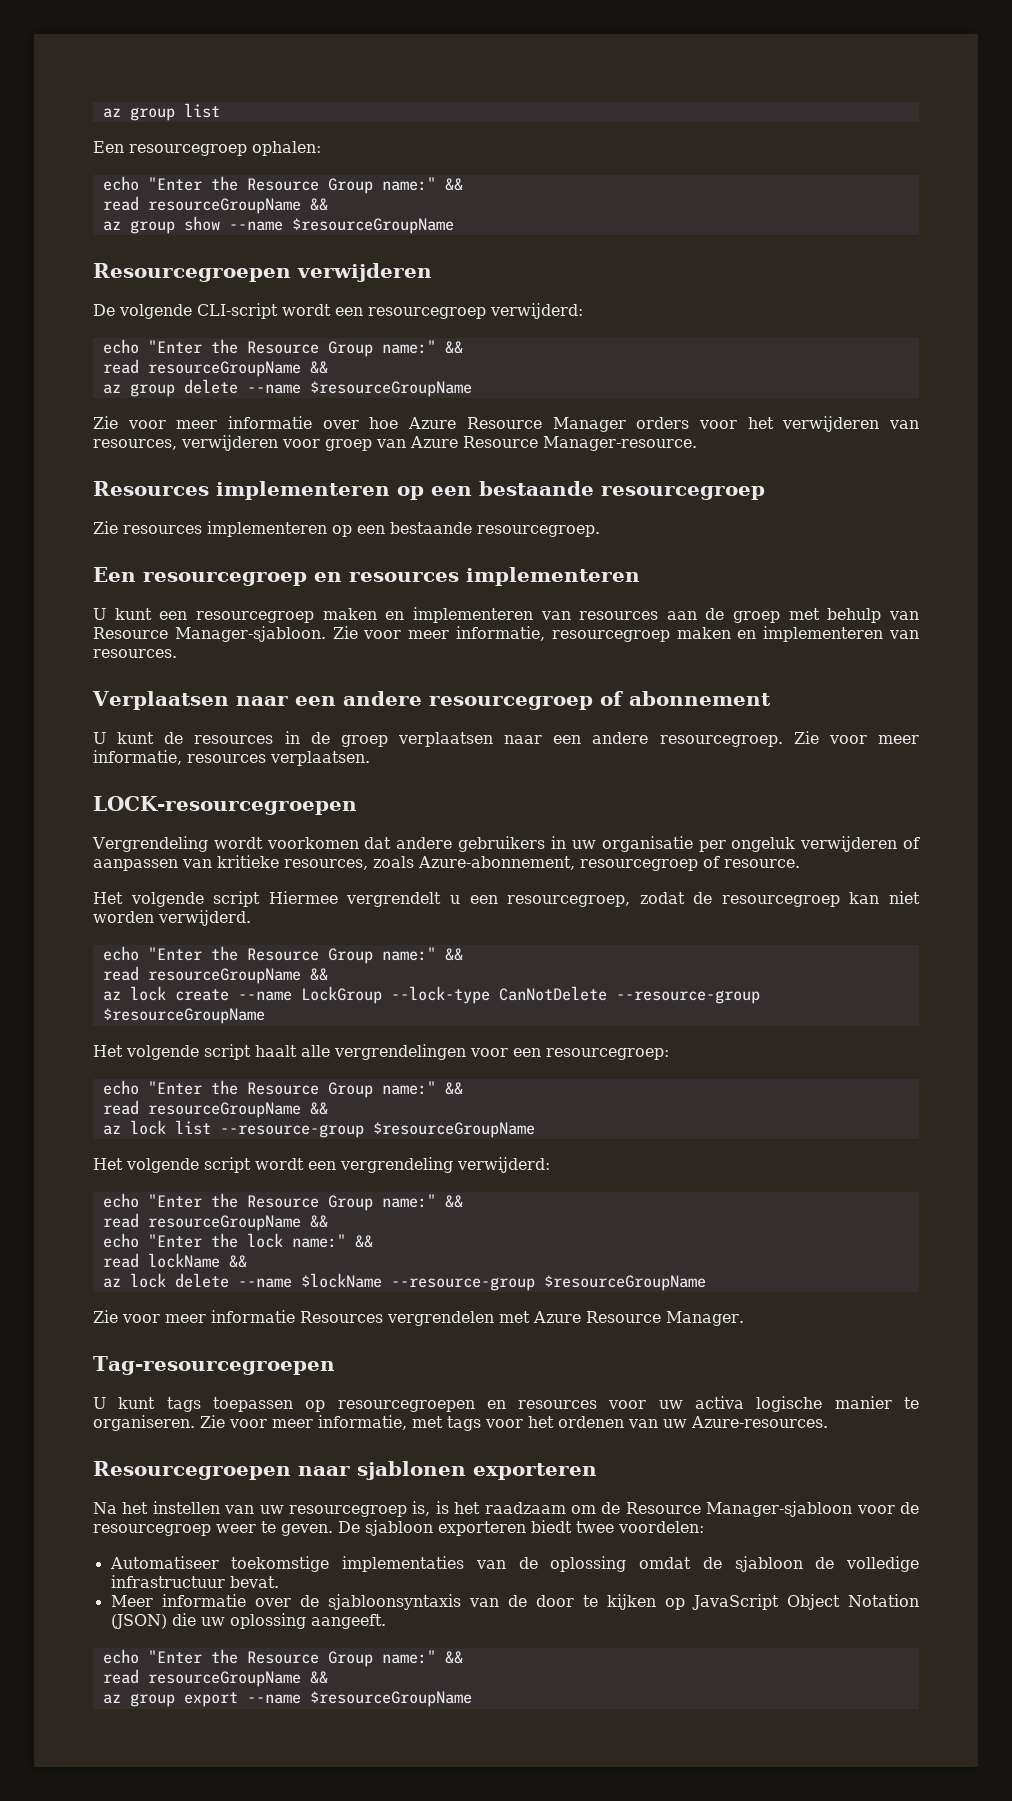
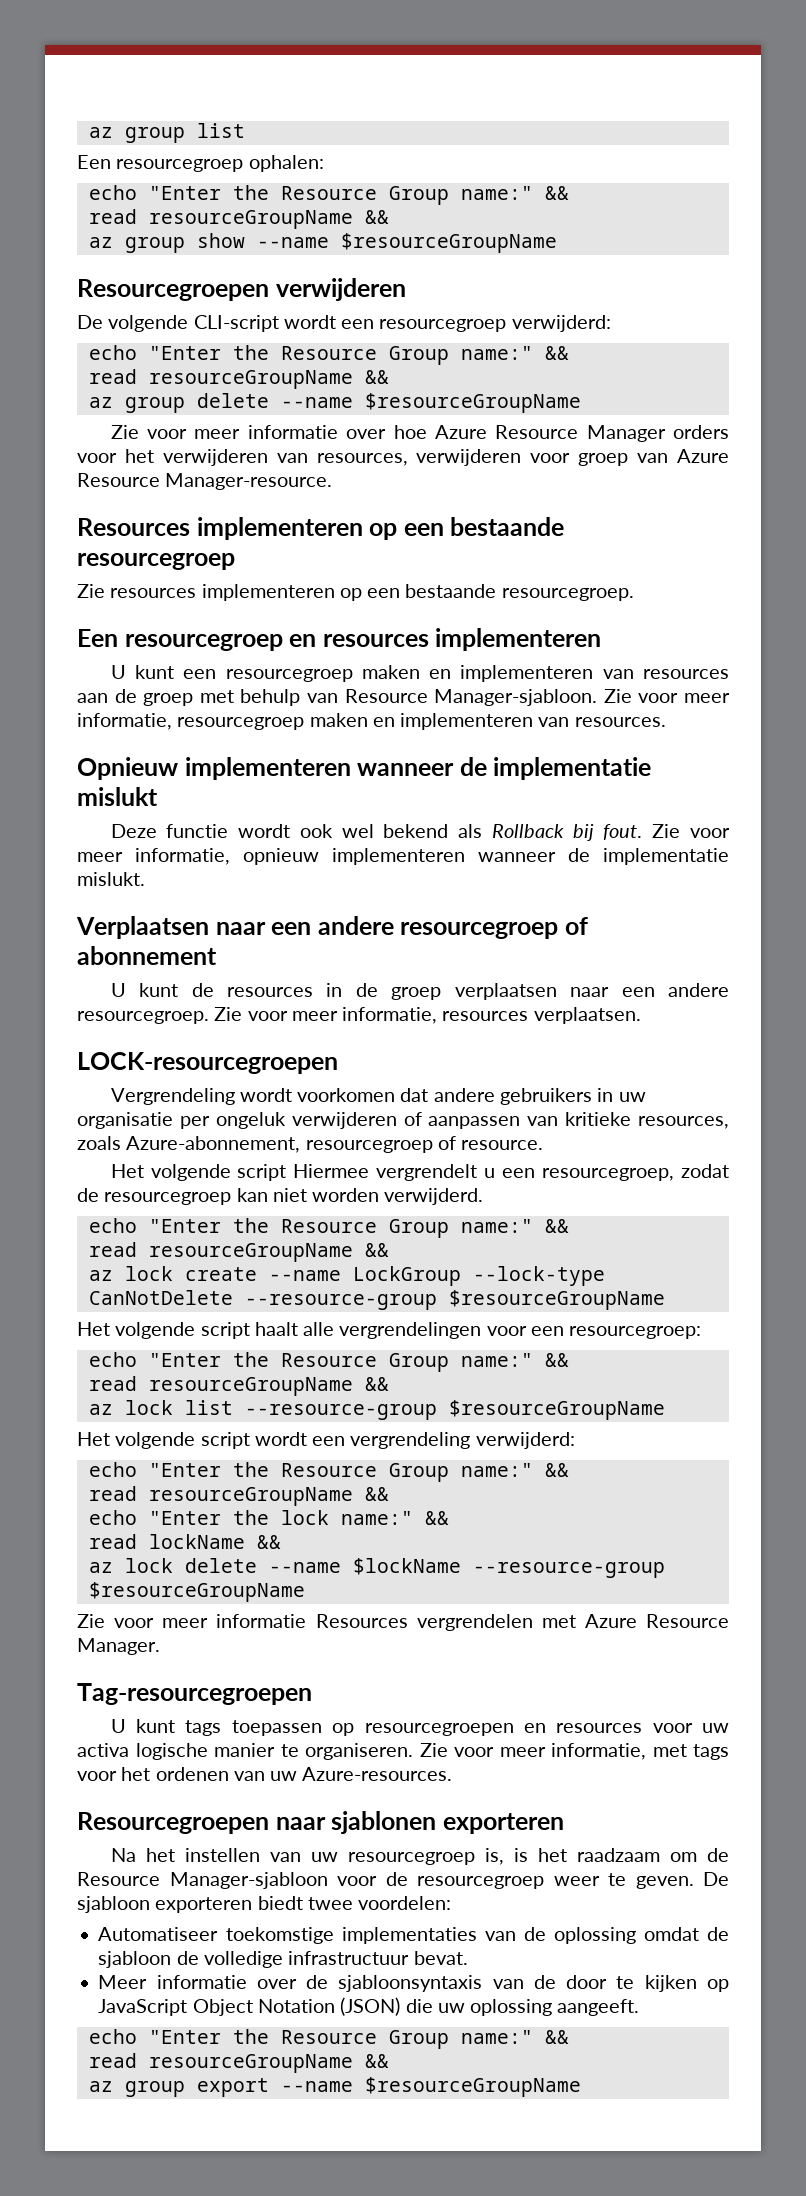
(177, 653) none -> [77,757,652,780] [77,787,158,806] [110,824,730,841] [77,848,729,865] [77,872,145,886] // Opnieuw implementeren wanneer de implementatie mislukt // Deze functie wordt ook wel bekend als Rollback bij fout. Zie voor meer informatie, opnieuw implementeren wanneer de implementatie mislukt.

